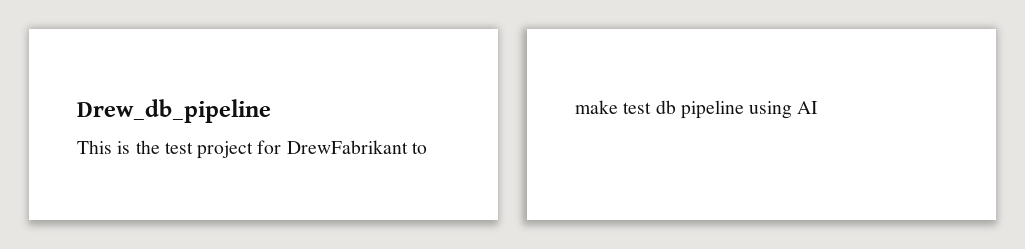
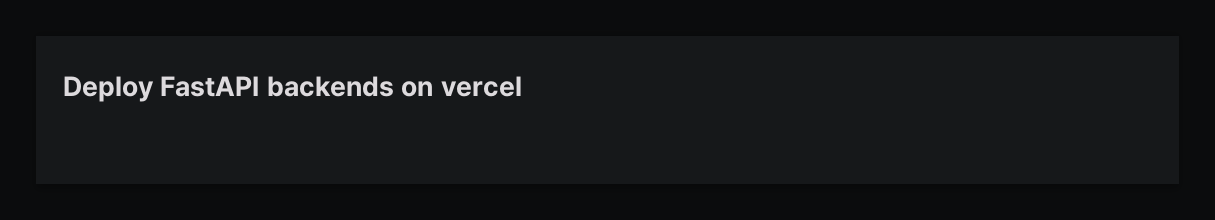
[77,99,271,123] [77,140,427,159] [575,100,819,119] Drew_db_pipeline // This is the test project for DrewFabrikant to make test db pipeline using AI -> [63,76,522,102] Deploy FastAPI backends on vercel

